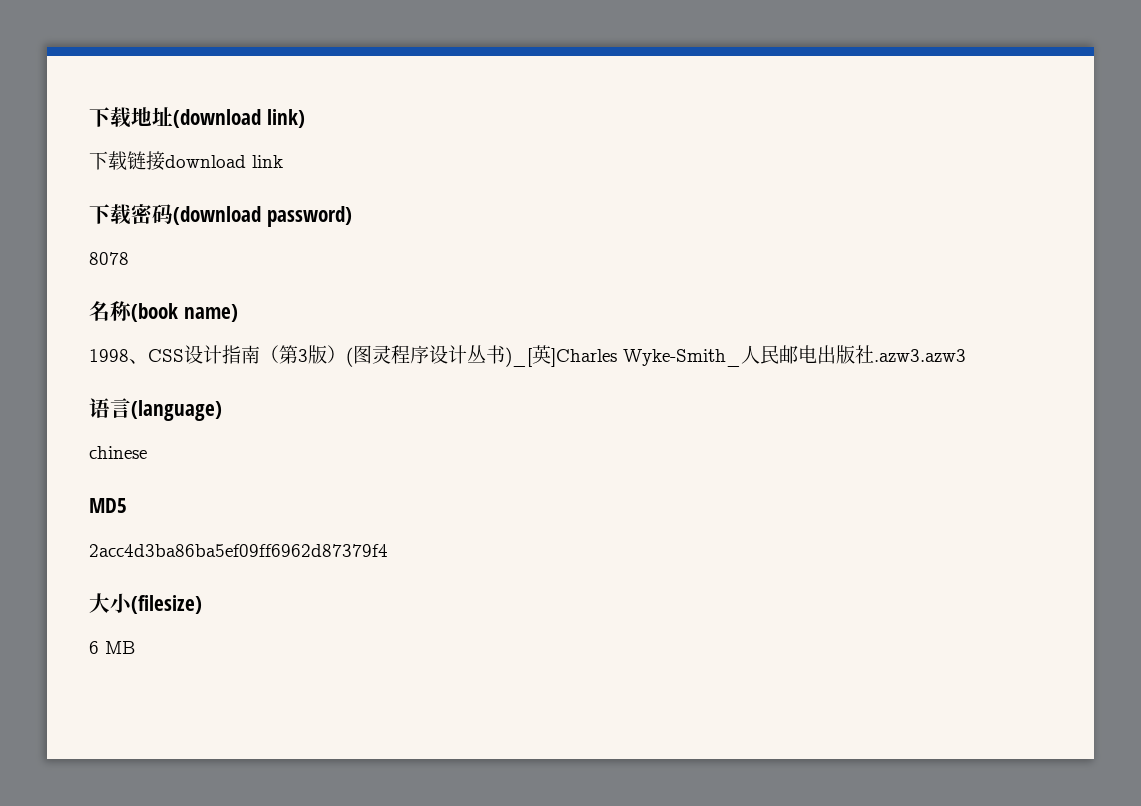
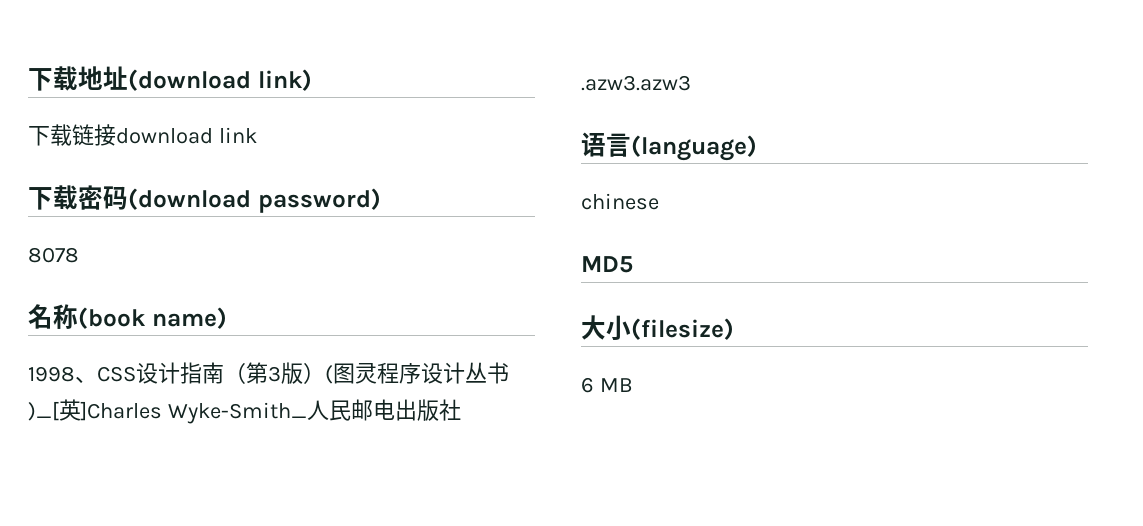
[89,544,388,557] // 2acc4d3ba86ba5ef09ff6962d87379f4 -> (633, 264) none

